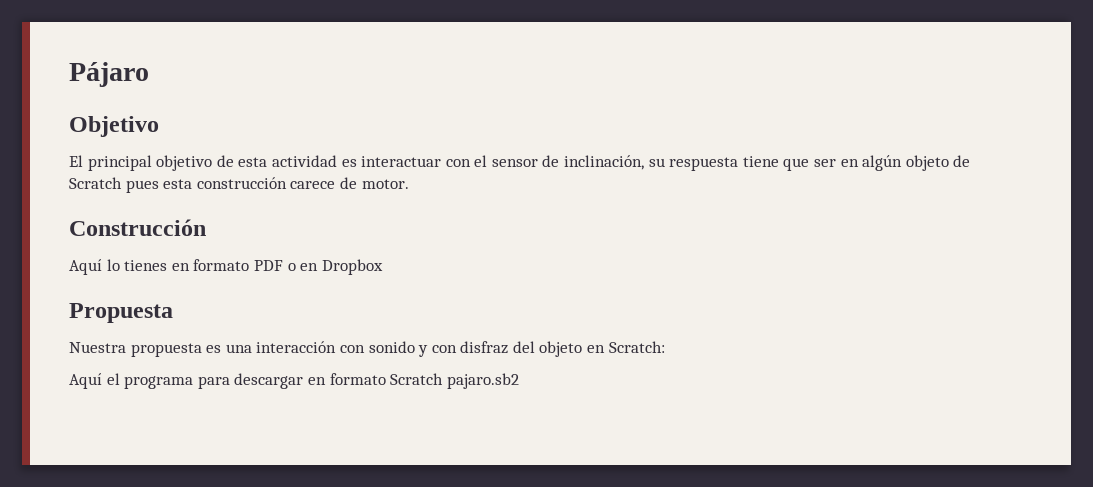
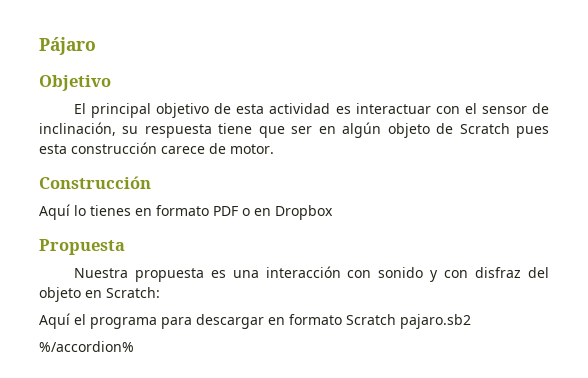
(519, 381) none -> [39,341,134,352] // %/accordion%

